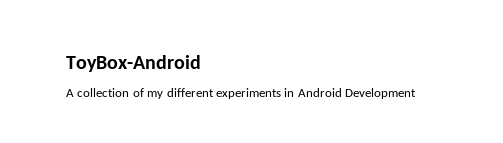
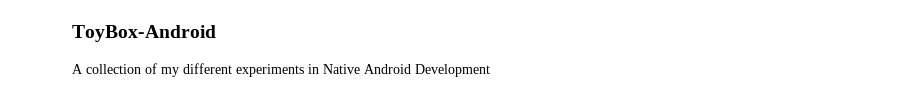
(295, 92) none -> [323,64,360,74] Native

